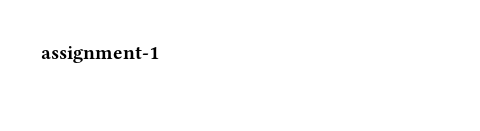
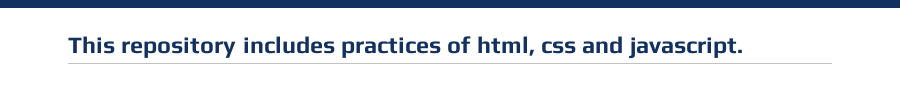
[41,46,159,63] assignment-1 -> [68,36,743,59] This repository includes practices of html, css and javascript.

